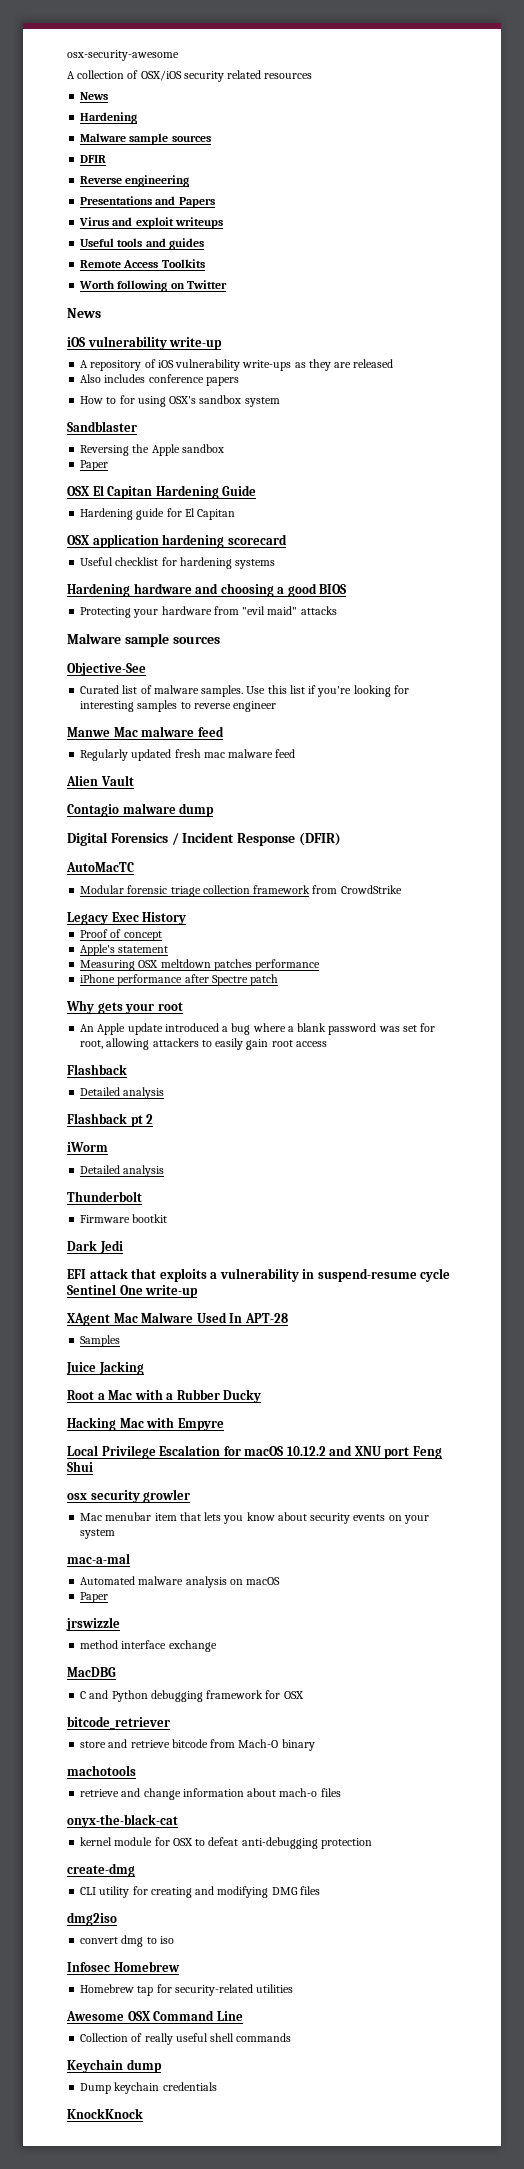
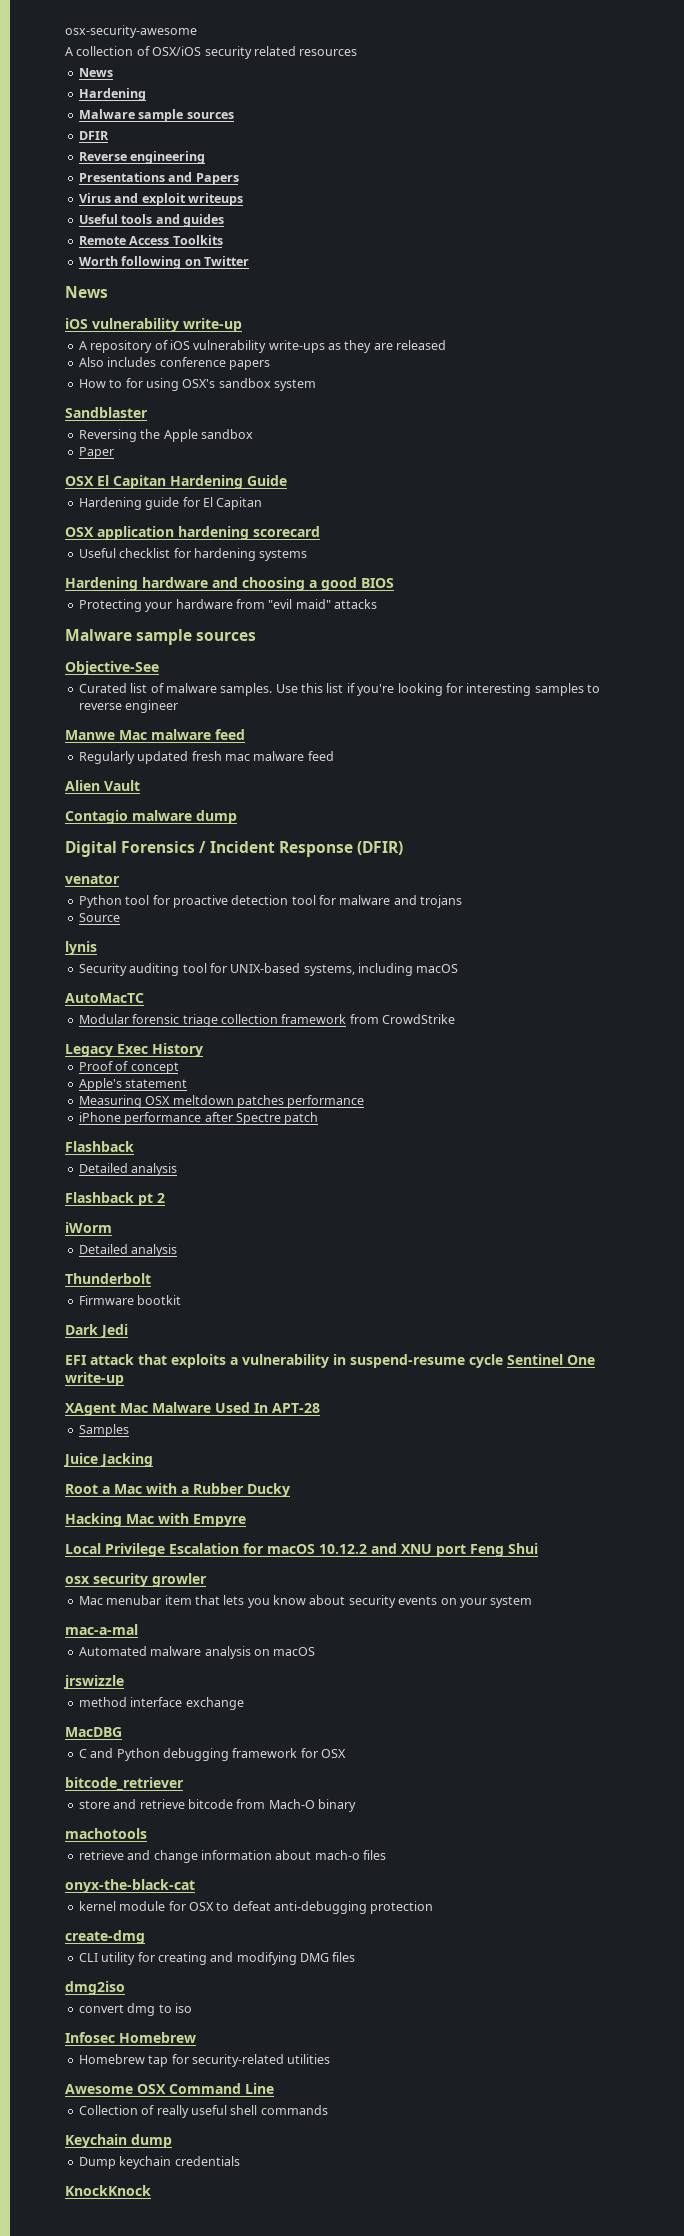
(341, 839) none -> [65,874,120,884] [78,895,463,908] [78,913,120,922] [65,941,97,955] [78,963,459,976] // venator // Python tool for proactive detection tool for malware and trojans // Source // lynis // Security auditing tool for UNIX-based systems, including macOS
[66,1000,183,1014] [80,1023,436,1035] [80,1038,327,1050] // Why gets your root // An Apple update introduced a bug where a blank password was set for root, allowing attackers to easily gain root access -> (319, 1118) none
[80,1592,109,1603] // Paper -> (316, 1651) none

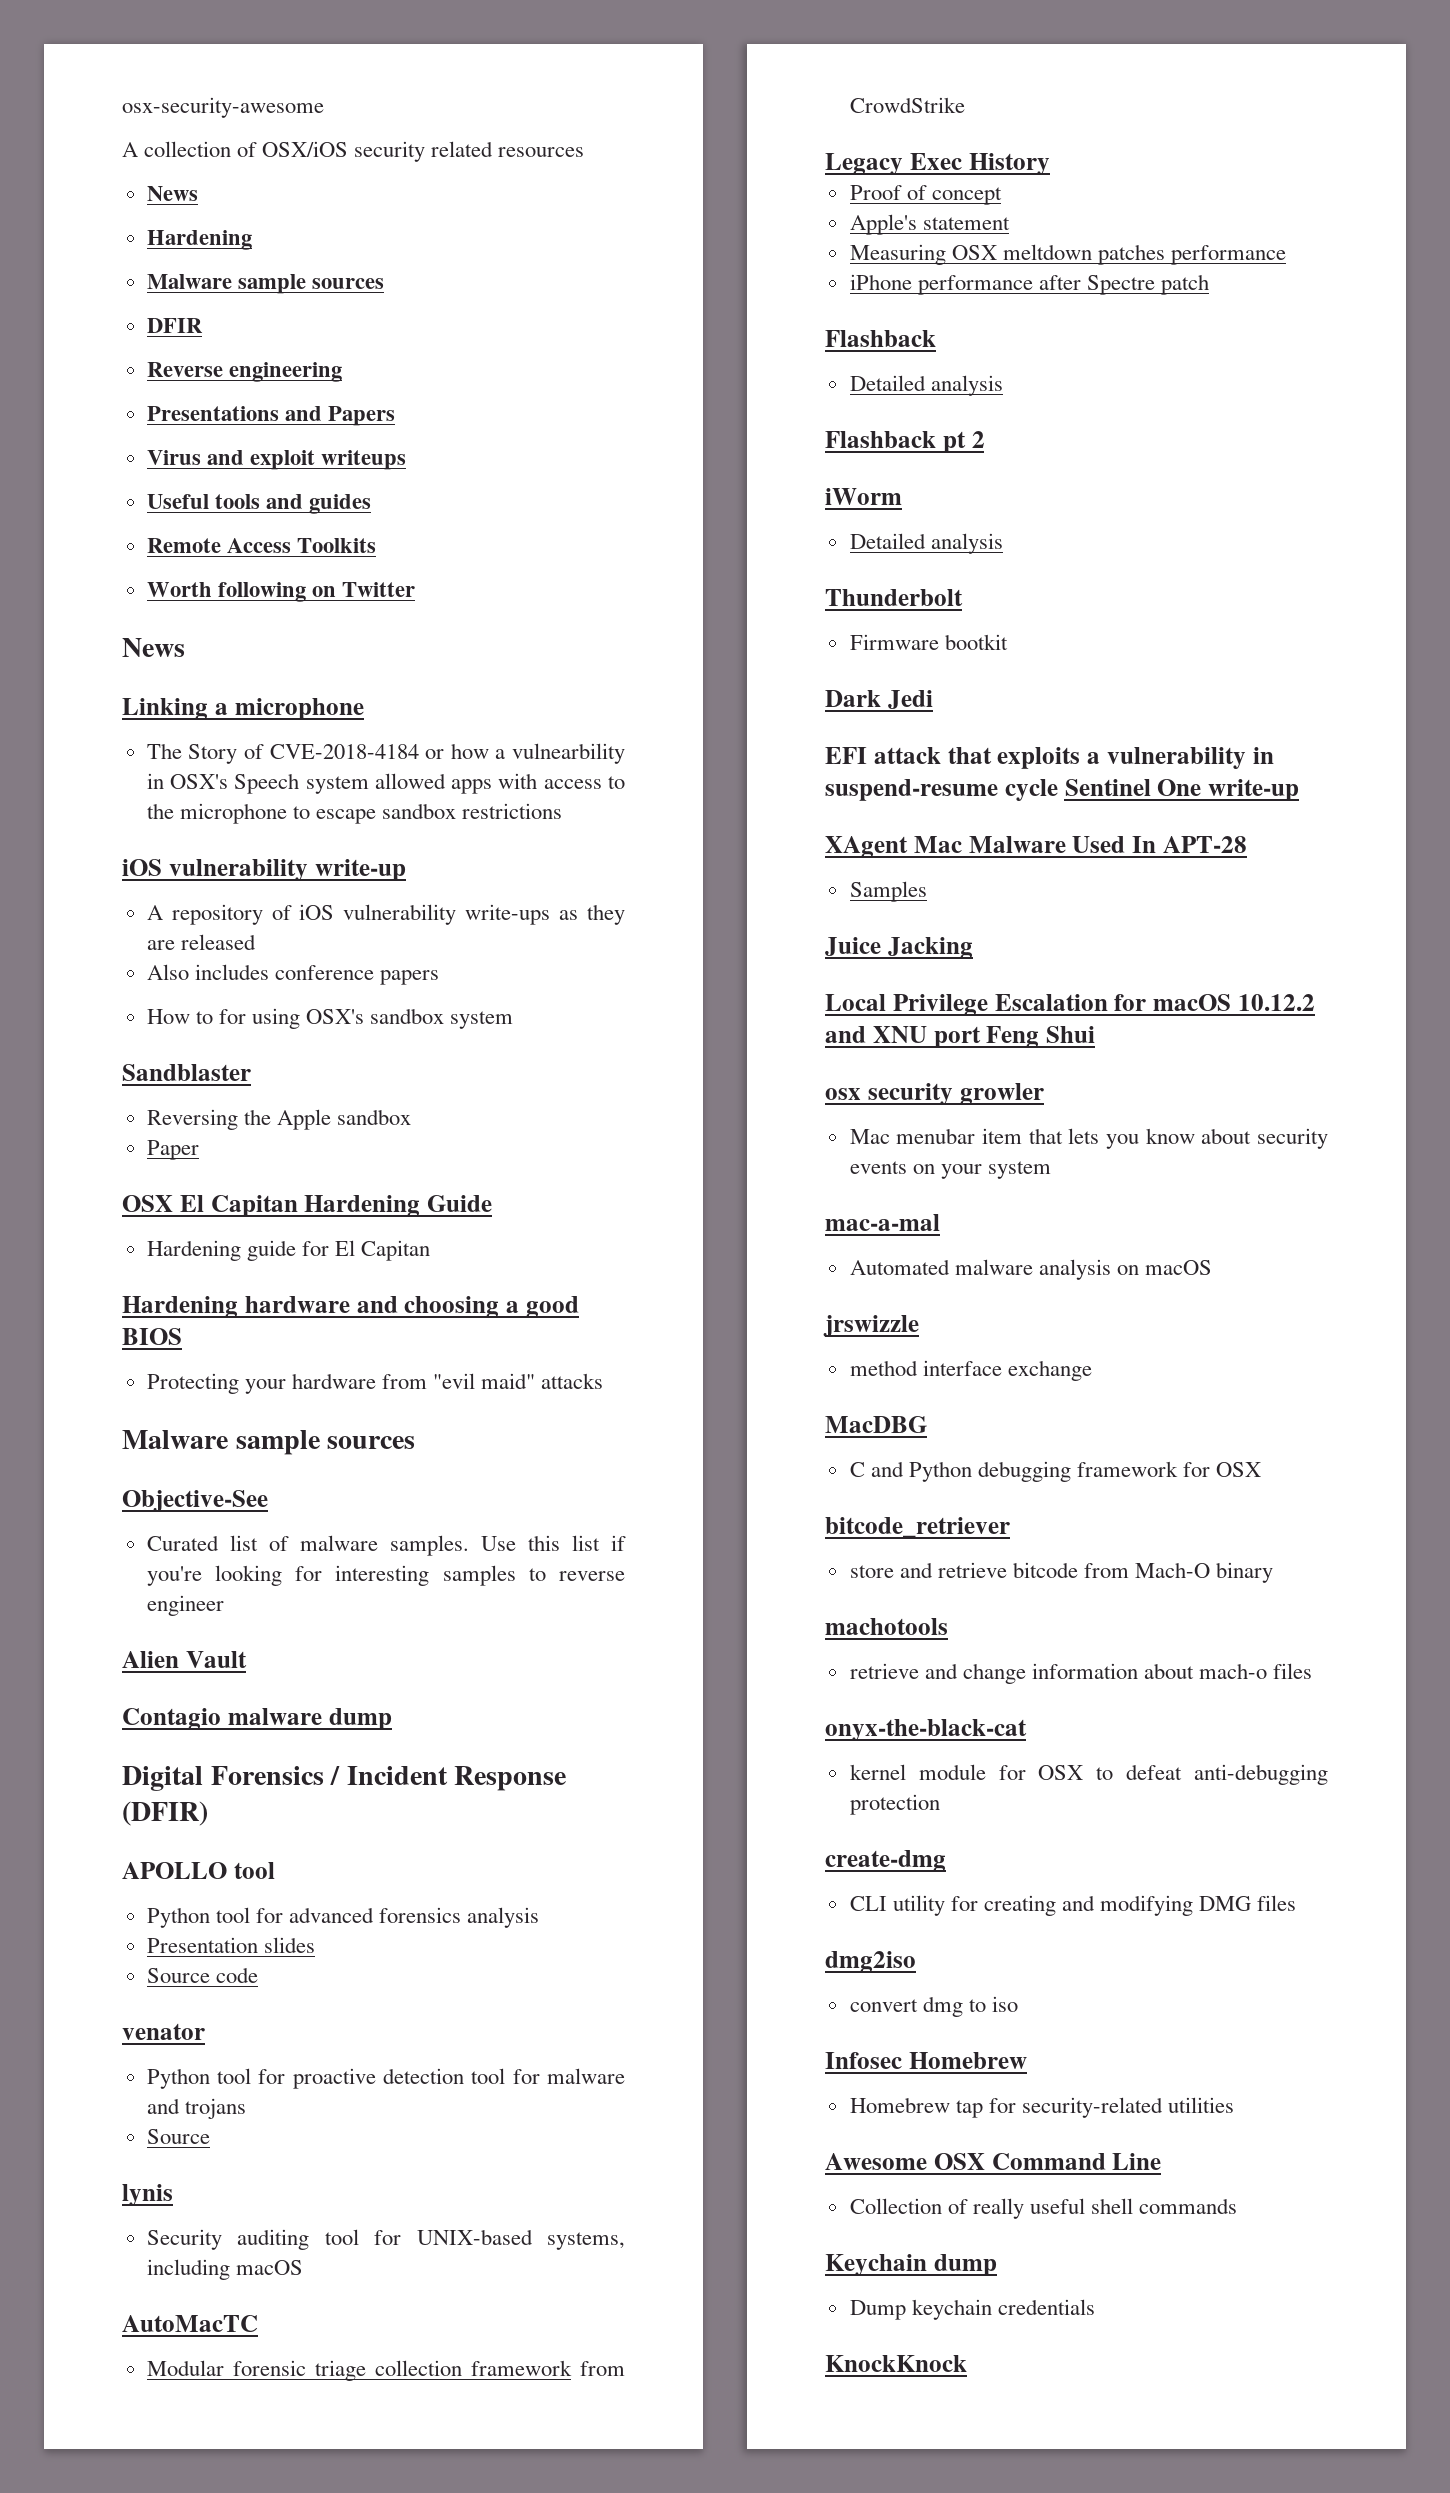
(108, 292) none -> [122,698,364,720] [146,743,625,764] [146,773,625,794] [146,803,563,824] // Linking a microphone // The Story of CVE-2018-4184 or how a vulnearbility in OSX's Speech system allowed apps with access to the microphone to escape sandbox restrictions
[65,526,320,540] [78,548,308,561] // OSX application hardening scorecard // Useful checklist for hardening systems -> (431, 1250) none
[65,729,245,740] [78,751,334,764] // Manwe Mac malware feed // Regularly updated fresh mac malware feed -> (224, 1605) none
(403, 848) none -> [122,1862,275,1879] [146,1907,540,1928] [146,1937,315,1953] [146,1967,258,1983] // APOLLO tool // Python tool for advanced forensics analysis // Presentation slides // Source code
[65,1483,290,1497] [65,1513,246,1527] // Root a Mac with a Rubber Ducky // Hacking Mac with Empyre -> (973, 948) none

